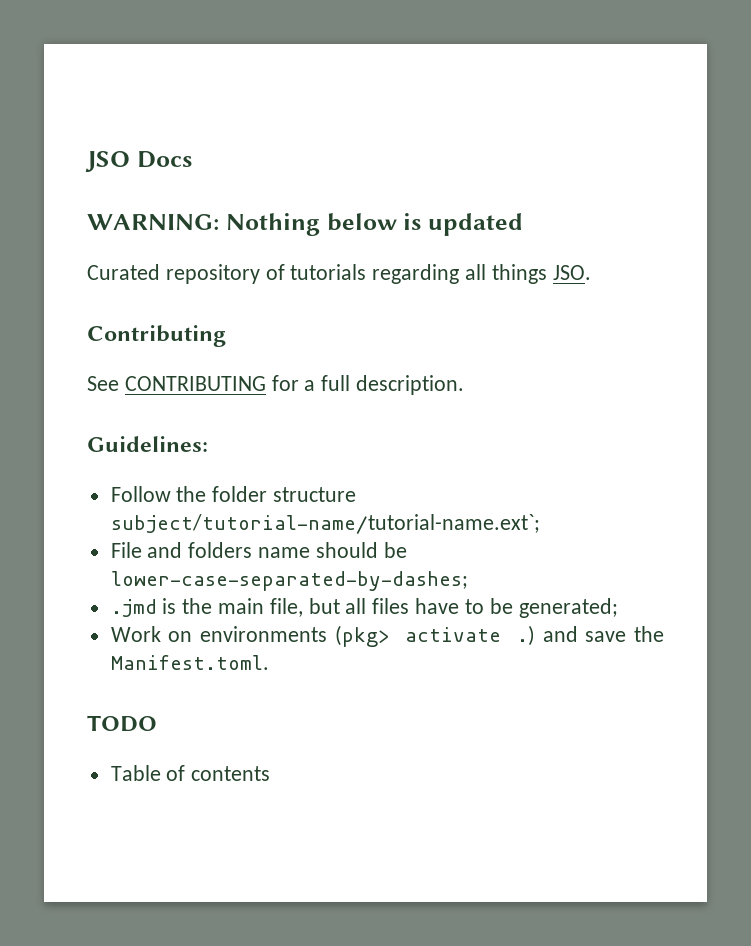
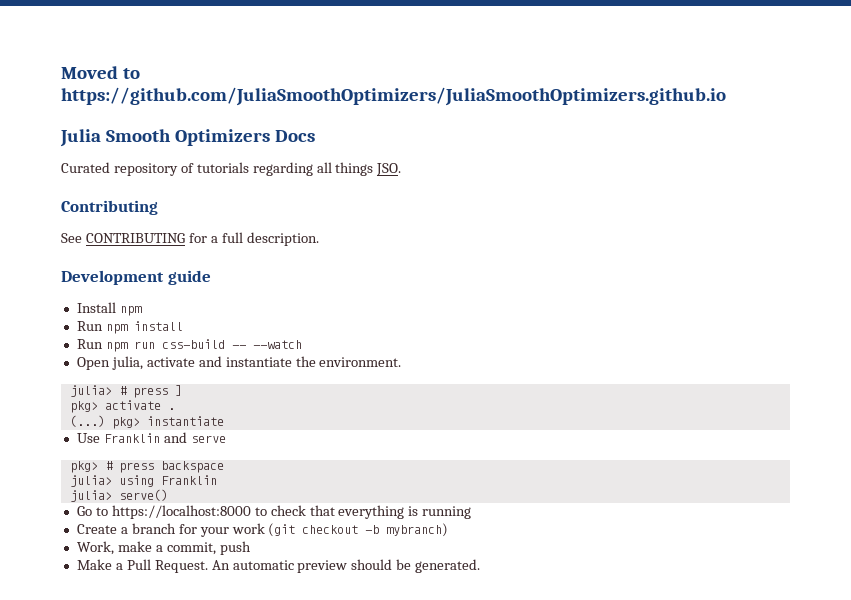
[85,151,192,172] [87,213,523,236] JSO Docs // WARNING: Nothing below is updated -> [61,66,140,79] [61,87,726,106] [60,129,315,147] Moved to https://github.com/JuliaSmoothOptimizers/JuliaSmoothOptimizers.github.io // Julia Smooth Optimizers Docs
[87,436,208,452] [110,486,357,502] [110,514,540,534] [110,542,407,558] [110,571,468,591] [110,598,618,618] [110,625,664,647] [110,655,269,670] [87,715,157,732] [110,765,271,781] Guidelines: // Follow the folder structure subject/tutorial-name/tutorial-name.ext`; // File and folders name should be lower-case-separated-by-dashes; // .jmd is the main file, but all files have to be generated; // Work on environments (pkg> activate .) and save the Manifest.toml. // TODO // Table of contents -> [61,270,211,285] [76,302,142,316] [76,321,183,334] [76,339,302,352] [76,356,402,370] [69,385,182,398] [69,400,175,413] [69,415,224,429] [76,432,226,443] [69,461,224,473] [69,475,217,487] [69,489,168,502] [76,505,472,519] [76,523,449,537] [76,541,251,555] [76,559,481,573] Development guide // Install npm // Run npm install // Run npm run css-build -- --watch // Open julia, activate and instantiate the environment. // julia> # press ] // pkg> activate . // (...) pkg> instantiate // Use Franklin and serve // pkg> # press backspace // julia> using Franklin // julia> serve() // Go to https://localhost:8000 to check that everything is running // Create a branch for your work (git checkout -b mybranch) // Work, make a commit, push // Make a Pull Request. An automatic preview should be generated.

